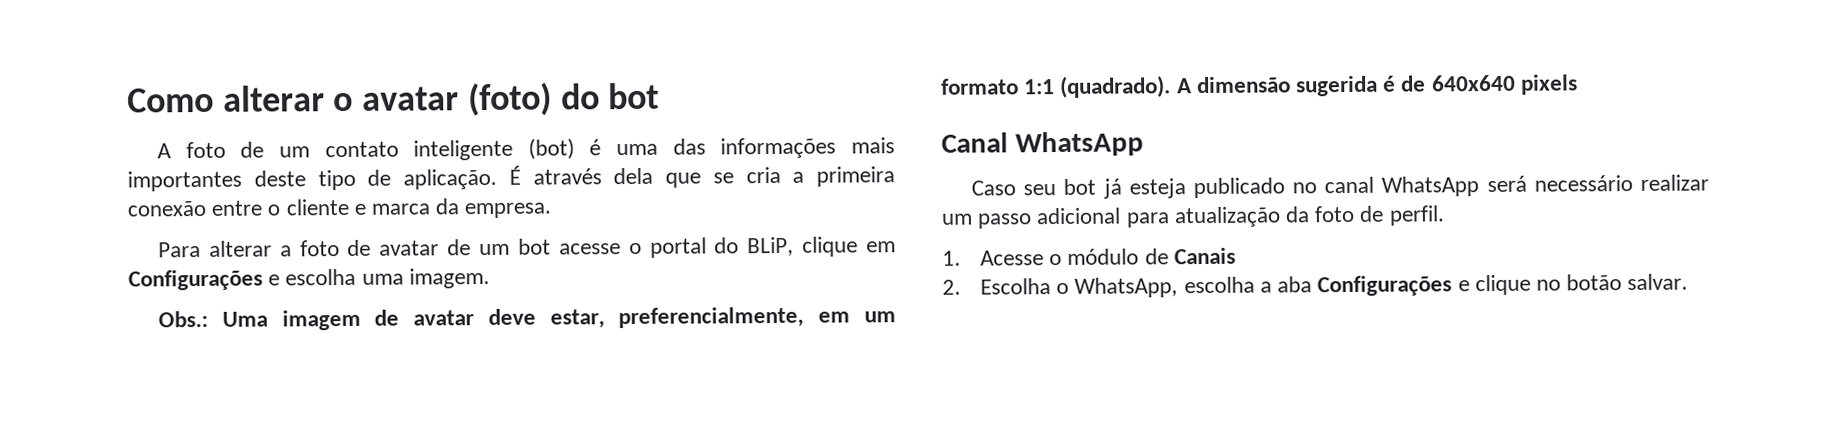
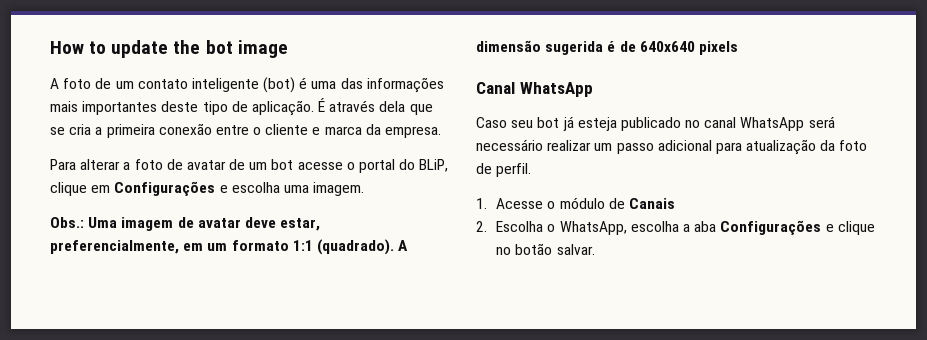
[127,82,660,117] Como alterar o avatar (foto) do bot -> [50,40,288,58] How to update the bot image

